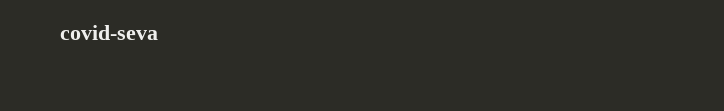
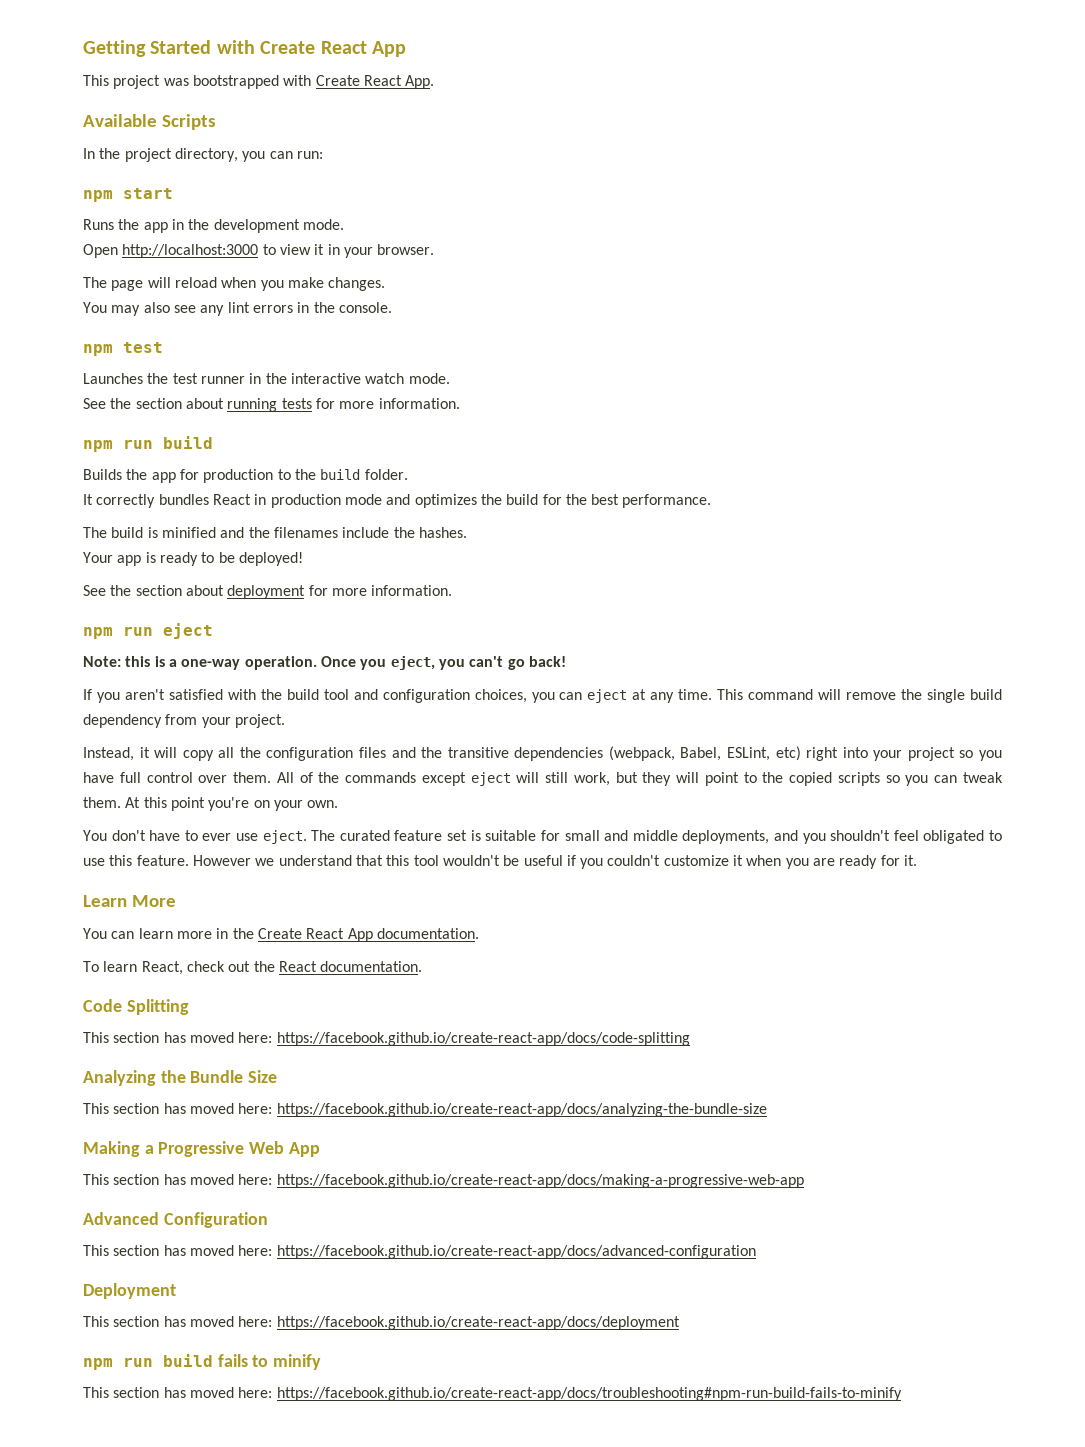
[60,25,158,40] covid-seva -> [83,40,406,57] [83,75,435,89] [83,114,216,130] [83,148,323,162] [83,188,173,202] [83,219,344,233] [83,244,435,258] [83,277,386,291] [83,302,392,316] [83,342,163,356] [83,373,450,384] [83,398,460,412] [83,436,213,452] [83,469,408,483] [83,494,712,508] [83,527,467,538] [83,552,303,566] [83,585,453,599] [83,623,213,639] [83,656,566,670] [83,689,1002,703] [83,714,285,728] [83,746,1002,761] [83,772,1003,786] [83,797,339,811] [83,830,1002,844] [83,855,918,869] [83,895,176,907] [83,928,479,942] [83,961,423,975] [83,999,189,1015] [83,1032,690,1046] [83,1070,278,1086] [83,1103,767,1117] [83,1141,320,1157] [83,1174,804,1188] [83,1212,268,1228] [83,1245,756,1259] [83,1283,176,1299] [83,1316,680,1330] [83,1354,322,1370] [83,1387,902,1401] Getting Started with Create React App // This project was bootstrapped with Create React App. // Available Scripts // In the project directory, you can run: // npm start // Runs the app in the development mode. // Open http://localhost:3000 to view it in your browser. // The page will reload when you make changes. // You may also see any lint errors in the console. // npm test // Launches the test runner in the interactive watch mode. // See the section about running tests for more information. // npm run build // Builds the app for production to the build folder. // It correctly bundles React in production mode and optimizes the build for the best performance. // The build is minified and the filenames include the hashes. // Your app is ready to be deployed! // See the section about deployment for more information. // npm run eject // Note: this is a one-way operation. Once you eject, you can't go back! // If you aren't satisfied with the build tool and configuration choices, you can eject at any time. This command will remove the single build dependency from your project. // Instead, it will copy all the configuration files and the transitive dependencies (webpack, Babel, ESLint, etc) right into your project so you have full control over them. All of the commands except eject will still work, but they will point to the copied scripts so you can tweak them. At this point you're on your own. // You don't have to ever use eject. The curated feature set is suitable for small and middle deployments, and you shouldn't feel obligated to use this feature. However we understand that this tool wouldn't be useful if you couldn't customize it when you are ready for it. // Learn More // You can learn more in the Create React App documentation. // To learn React, check out the React documentation. // Code Splitting // This section has moved here: https://facebook.github.io/create-react-app/docs/code-splitting // Analyzing the Bundle Size // This section has moved here: https://facebook.github.io/create-react-app/docs/analyzing-the-bundle-size // Making a Progressive Web App // This section has moved here: https://facebook.github.io/create-react-app/docs/making-a-progressive-web-app // Advanced Configuration // This section has moved here: https://facebook.github.io/create-react-app/docs/advanced-configuration // Deployment // This section has moved here: https://facebook.github.io/create-react-app/docs/deployment // npm run build fails to minify // This section has moved here: https://facebook.github.io/create-react-app/docs/troubleshooting#npm-run-build-fails-to-minify

